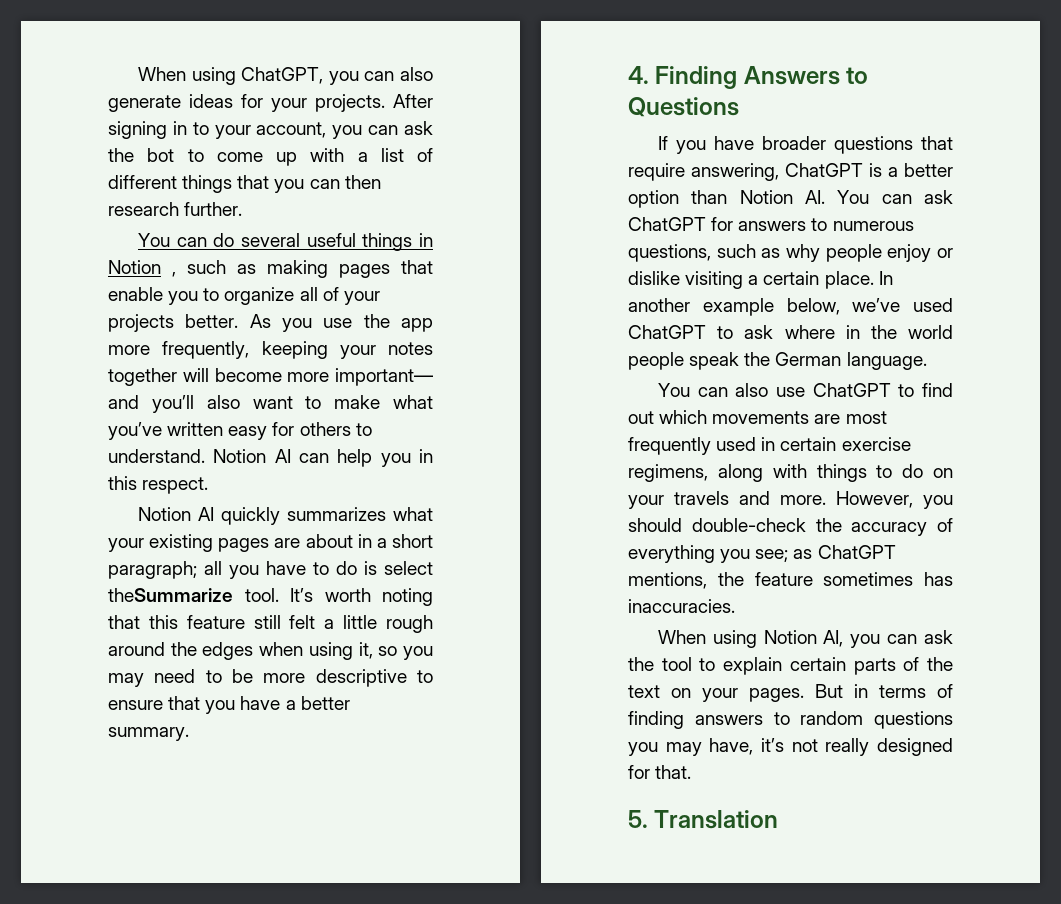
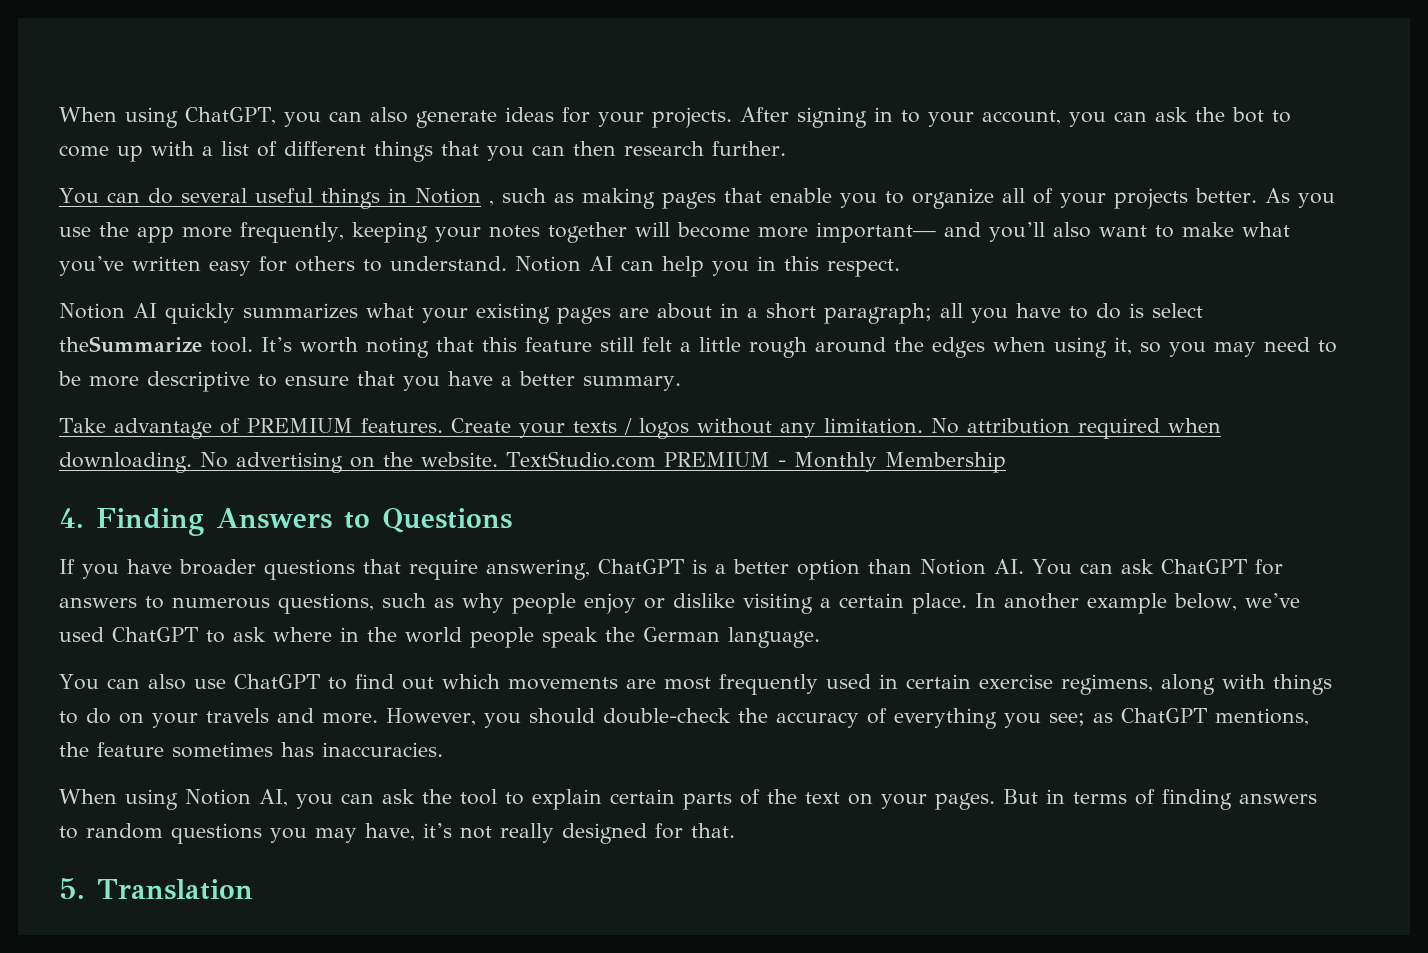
(189, 734) none -> [59,418,1221,439] [59,451,1006,473] // Take advantage of PREMIUM features. Create your texts / logos without any limitation. No attribution required when downloading. No advertising on the website. TextStudio.com PREMIUM - Monthly Membership

